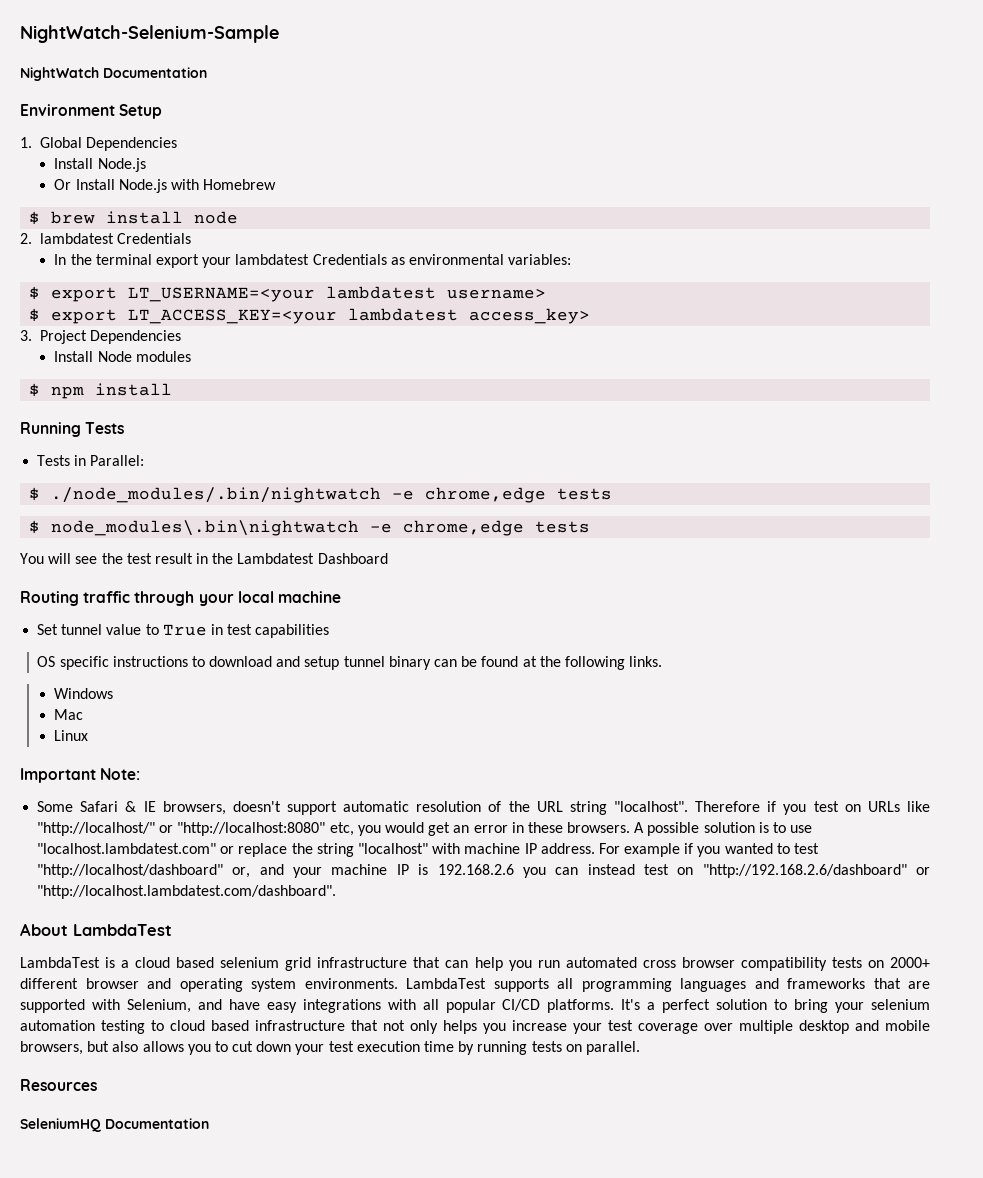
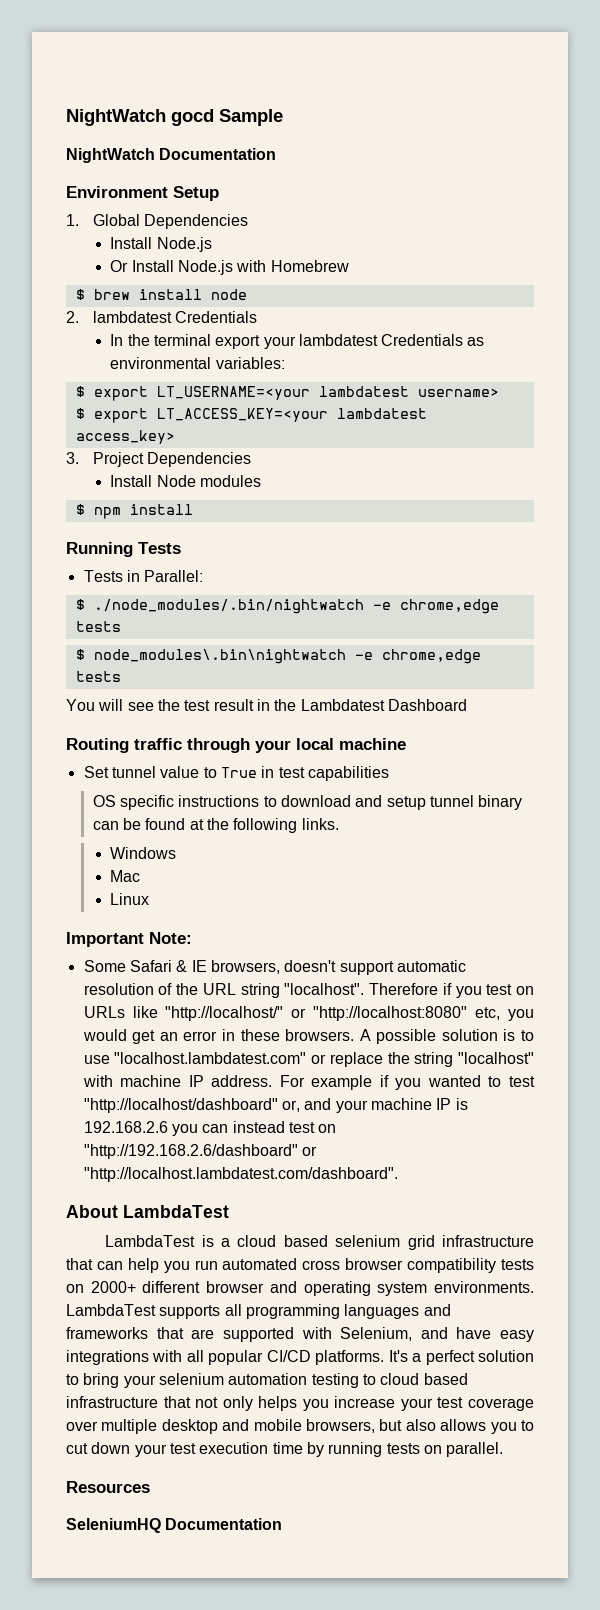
[20,25,279,43] NightWatch-Selenium-Sample -> [66,109,283,126] NightWatch gocd Sample

